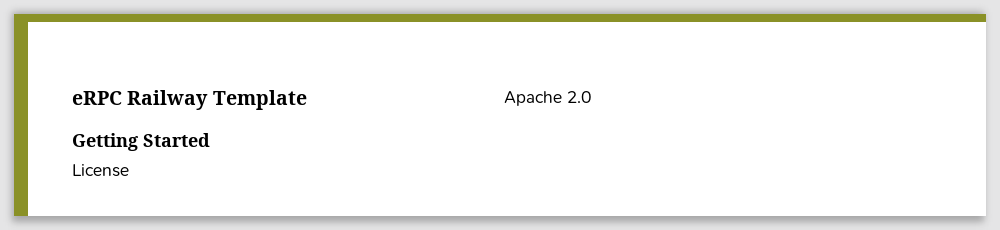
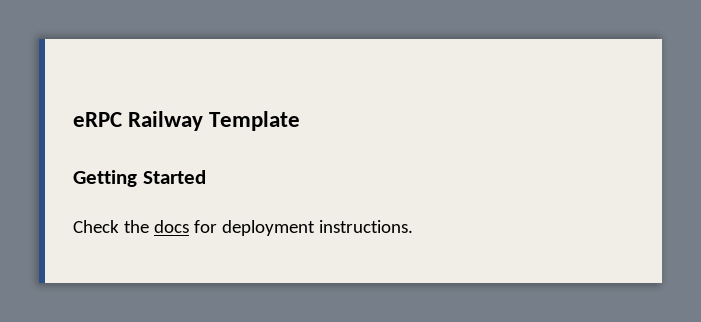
[72,164,129,177] [504,91,592,106] License // Apache 2.0 -> [73,220,413,236] Check the docs for deployment instructions.

